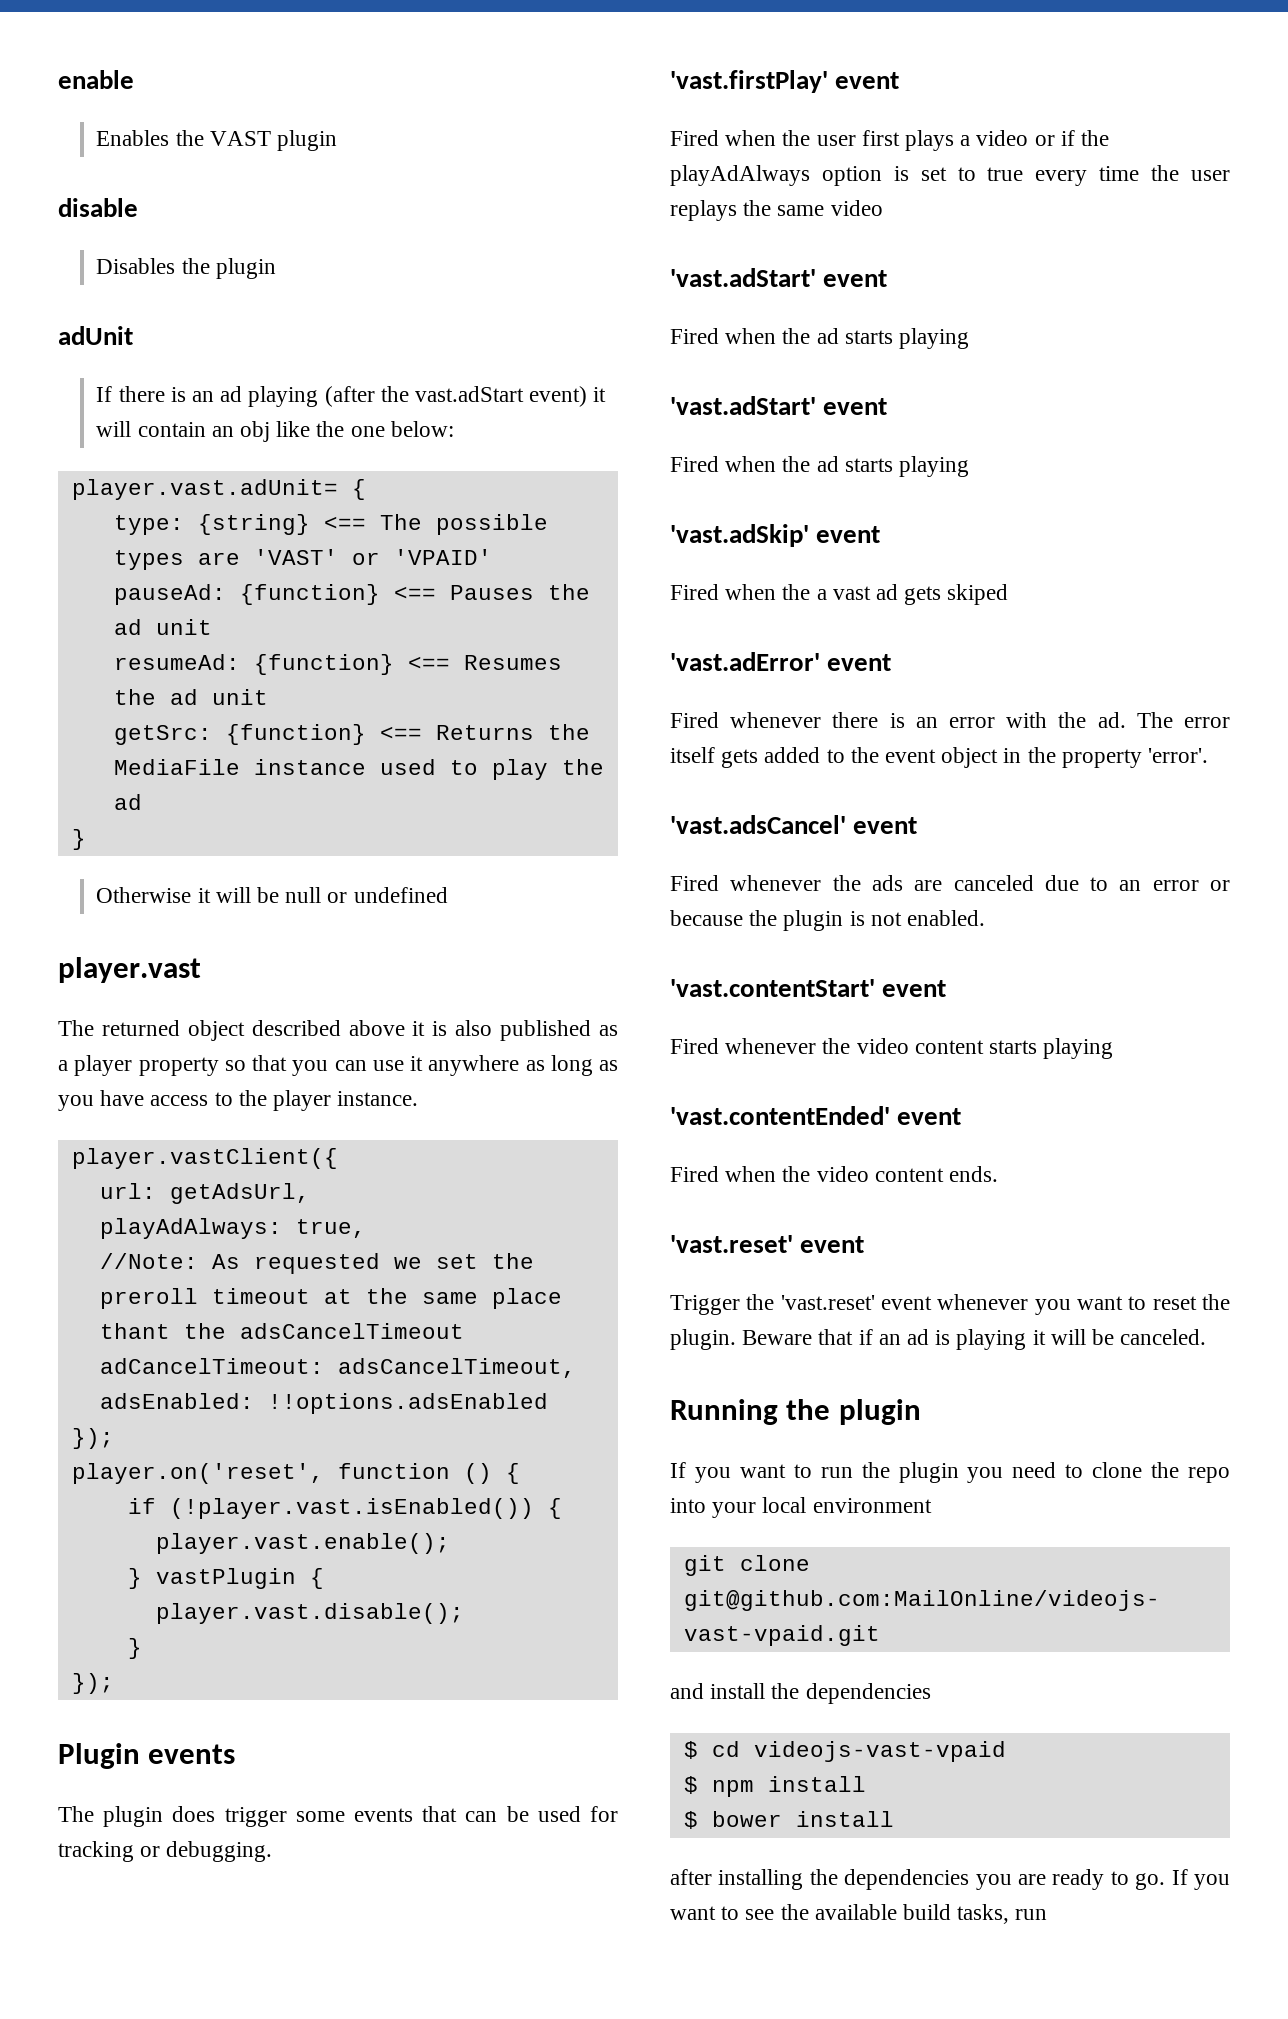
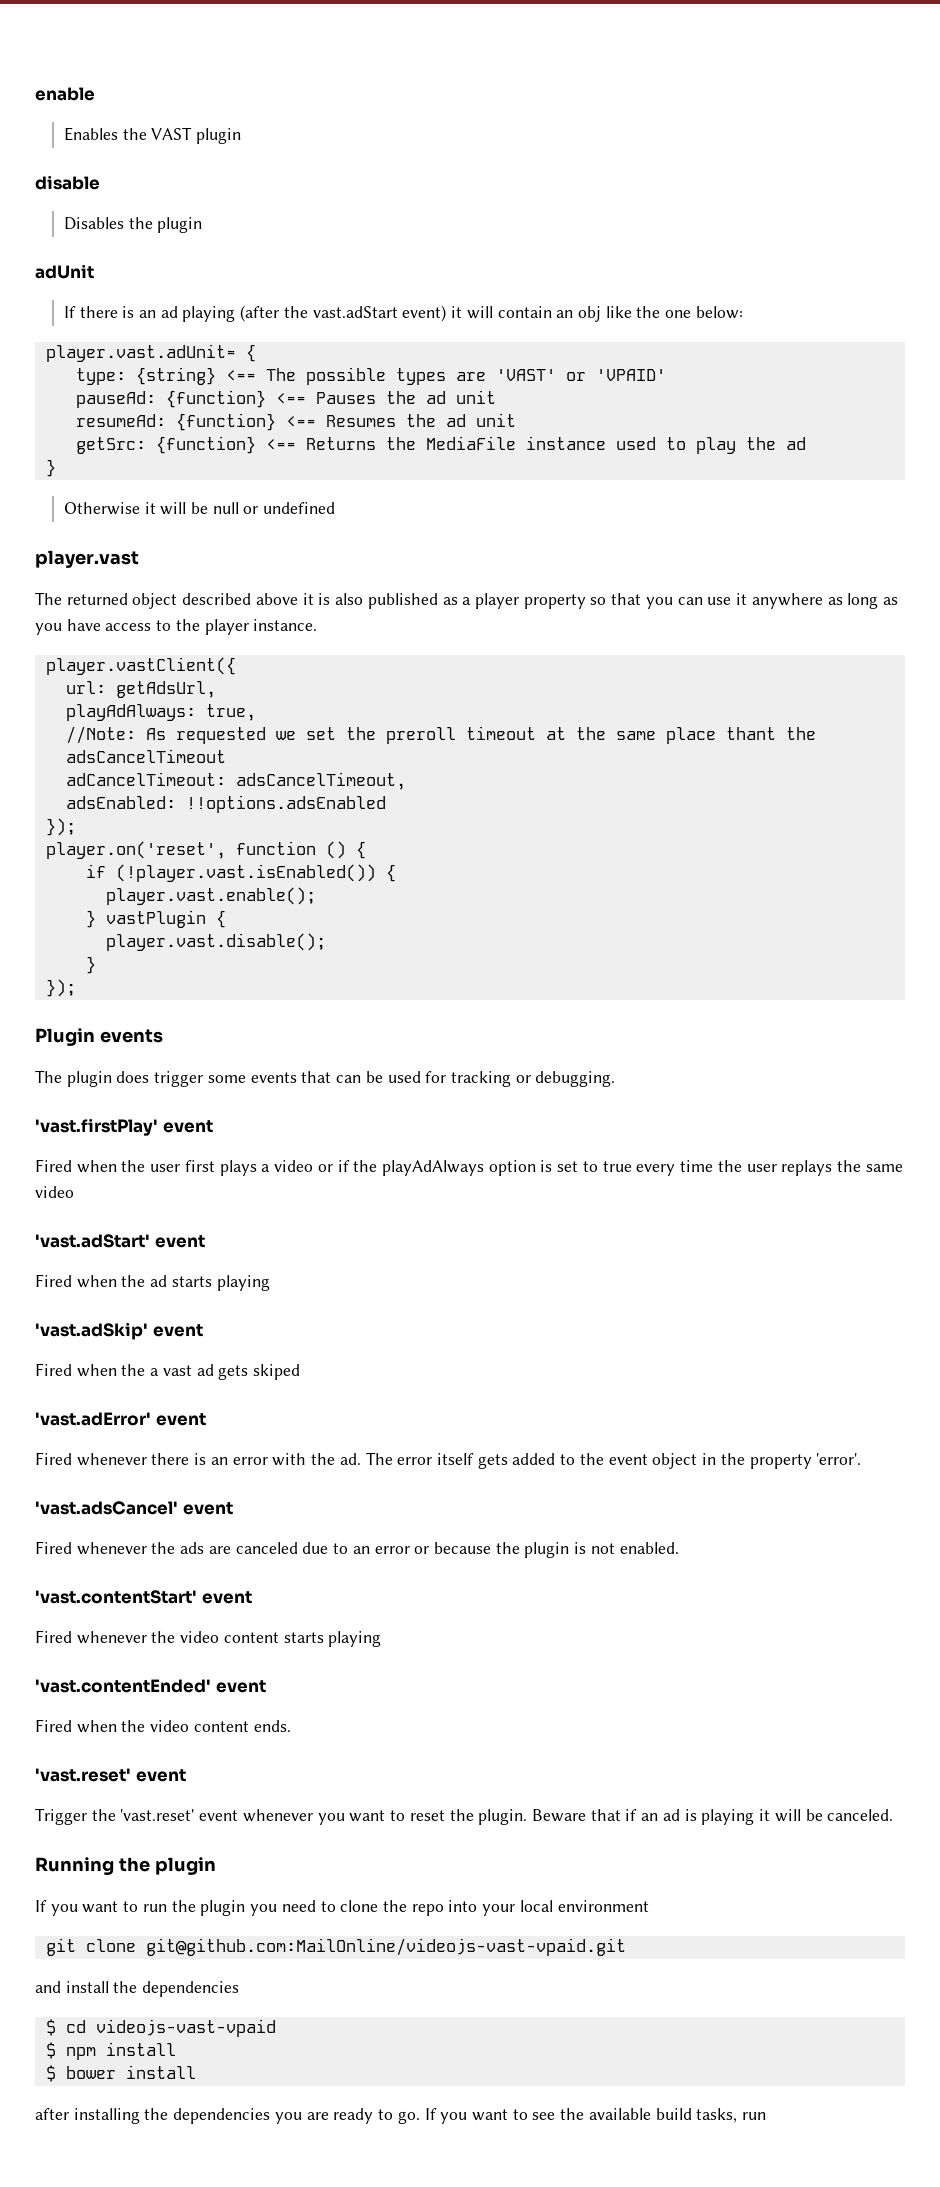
[670,396,888,415] [670,456,970,477] // 'vast.adStart' event // Fired when the ad starts playing -> (270, 1283) none

